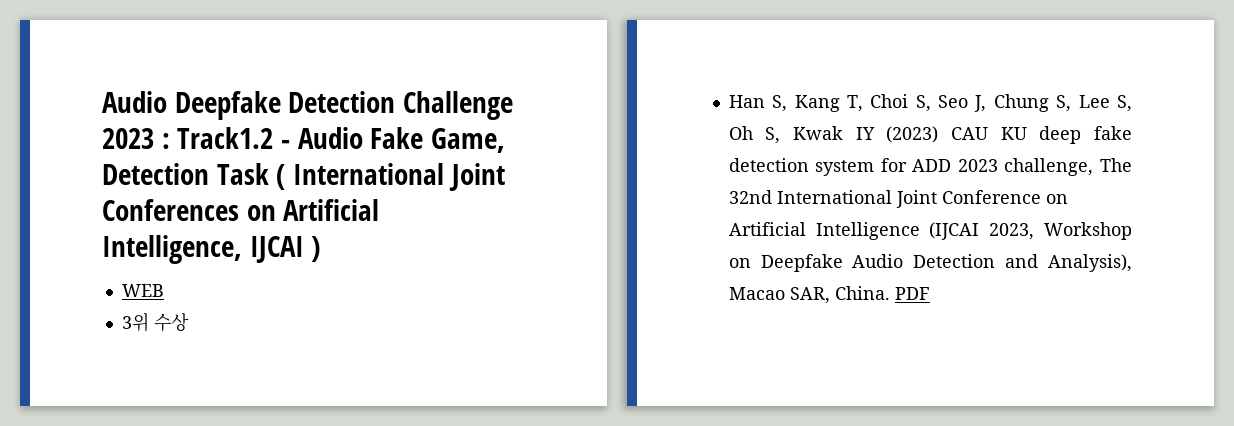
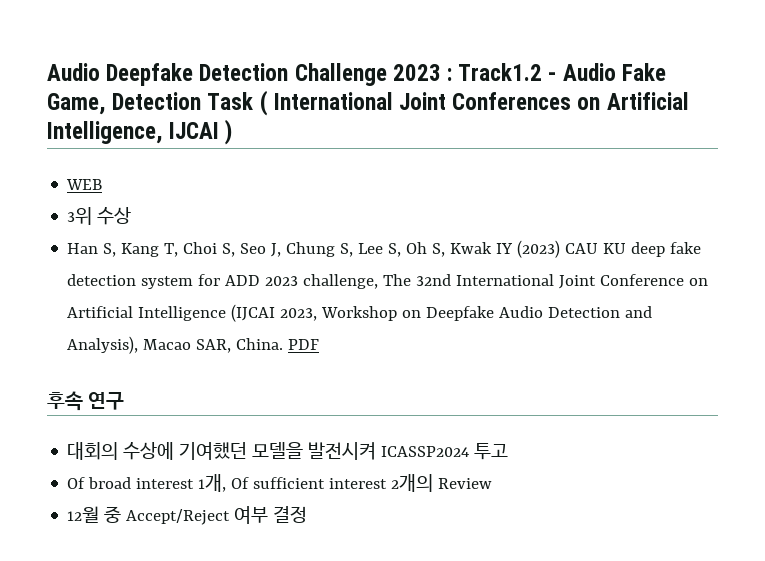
(930, 293) none -> [47,391,125,411] [67,442,509,460] [67,474,493,492] [67,506,308,525] // 후속 연구 // 대회의 수상에 기여했던 모델을 발전시켜 ICASSP2024 투고 // Of broad interest 1개, Of sufficient interest 2개의 Review // 12월 중 Accept/Reject 여부 결정

